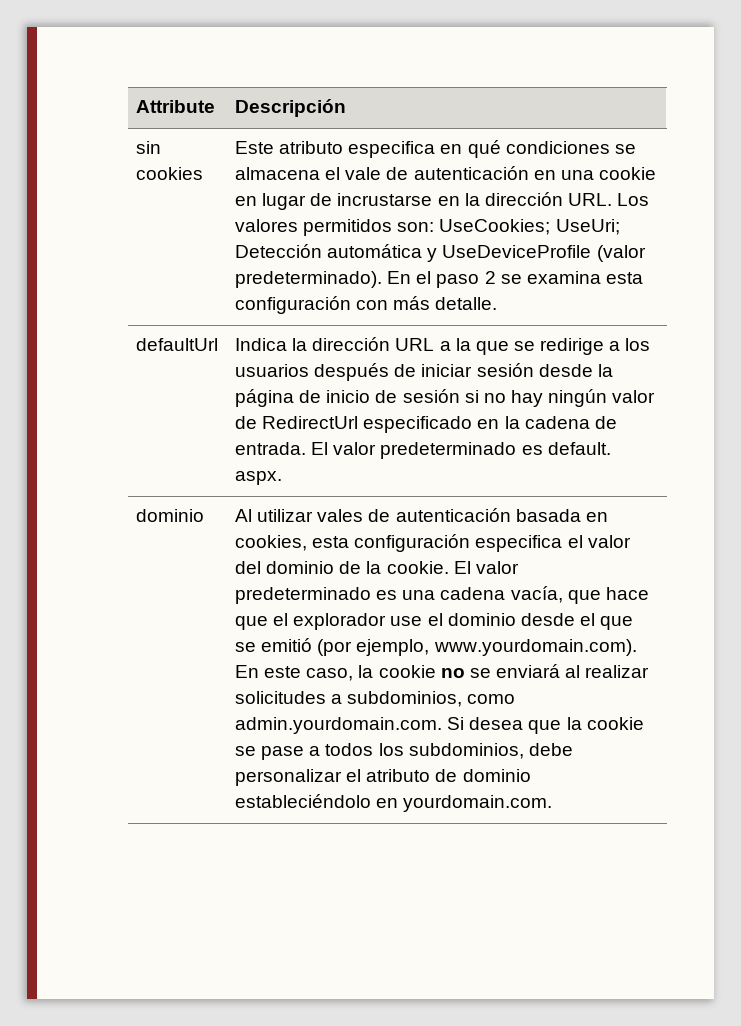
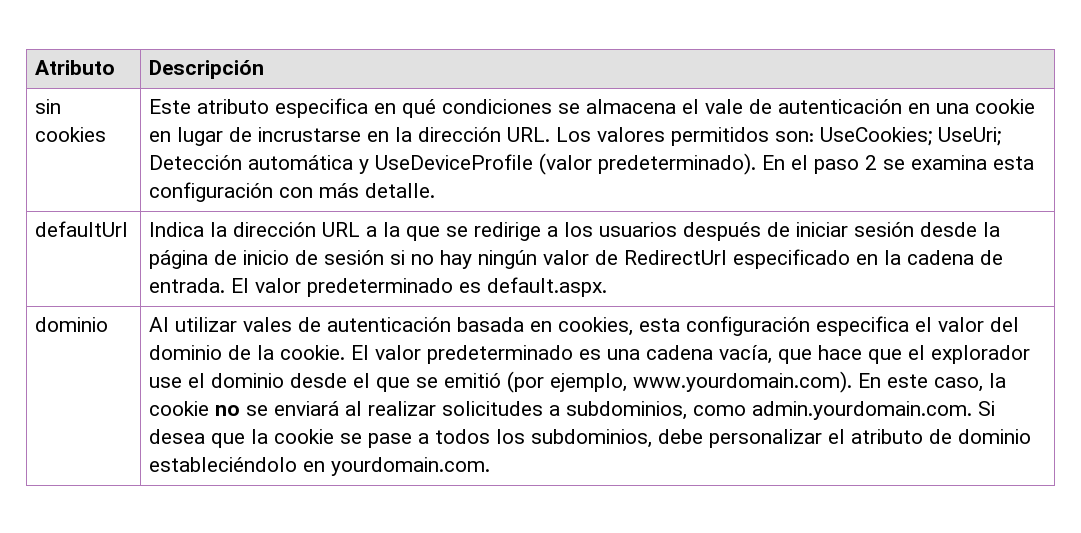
[136,100,216,113] Attribute -> [35,60,116,75] Atributo
[547,442,611,455] [235,471,283,485] default. aspx. -> [487,277,608,297] default.aspx.

